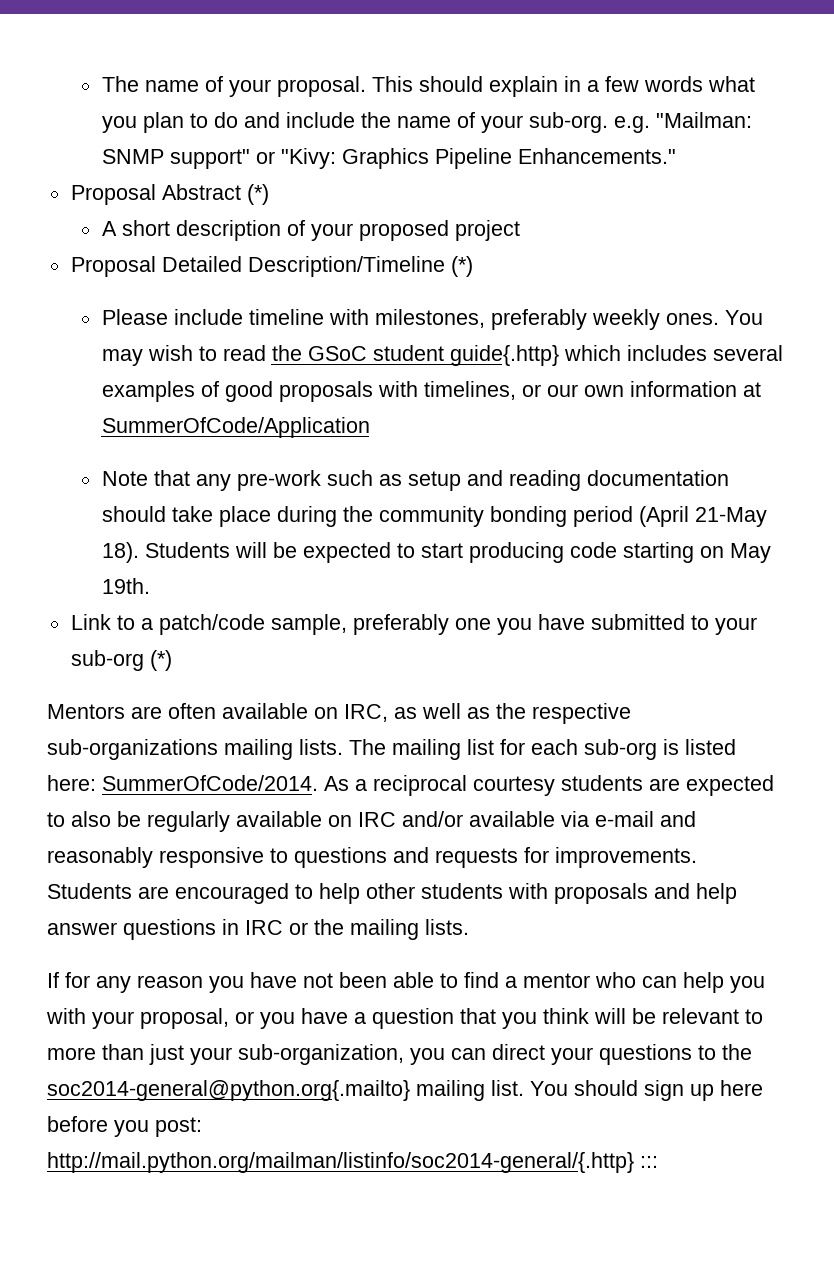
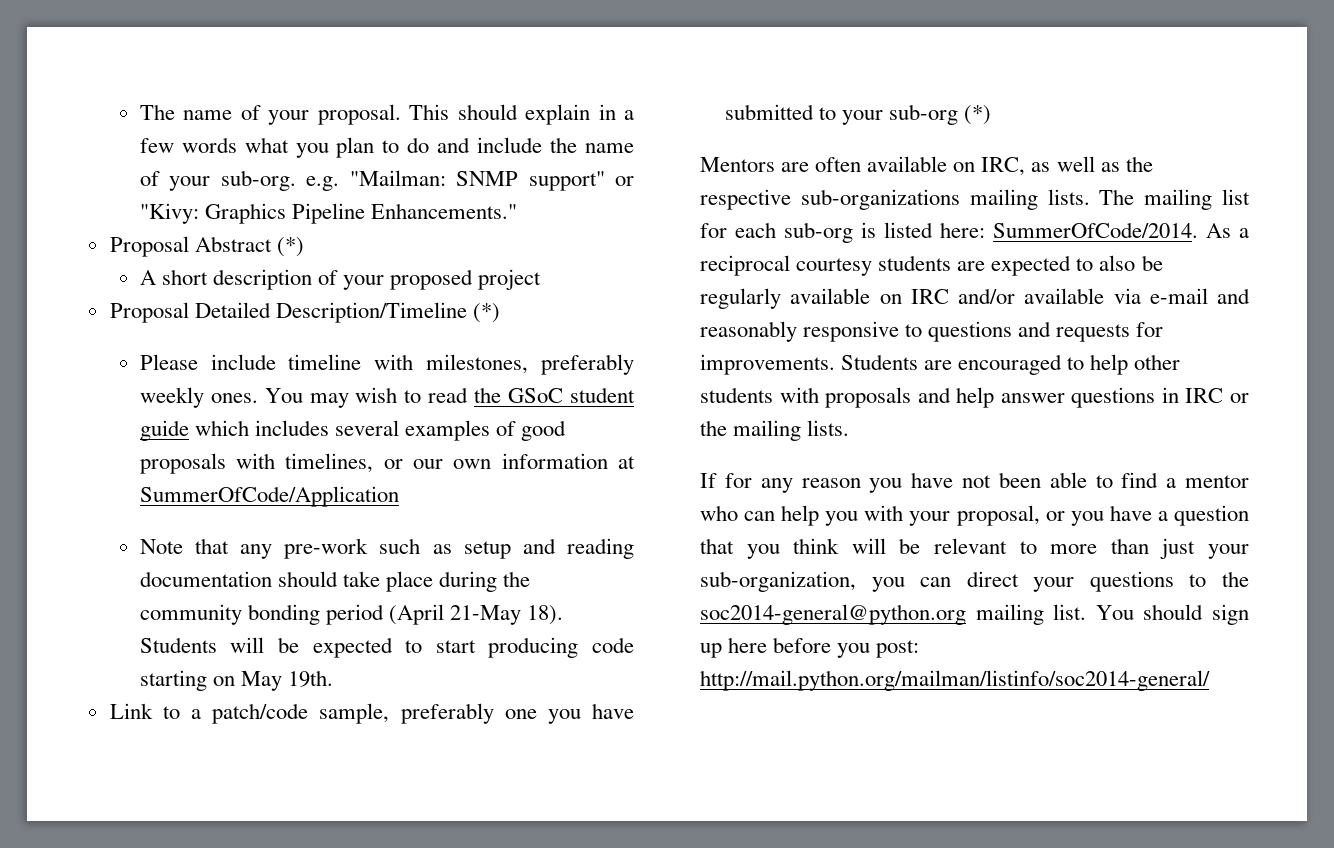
[449,345,559,366] guide{.http} -> [139,420,189,441] guide
[47,1080,410,1101] soc2014-general@python.org{.mailto} -> [700,604,966,625] soc2014-general@python.org
[47,1152,658,1173] http://mail.python.org/mailman/listinfo/soc2014-general/{.http} ::: -> [700,670,1210,691] http://mail.python.org/mailman/listinfo/soc2014-general/

